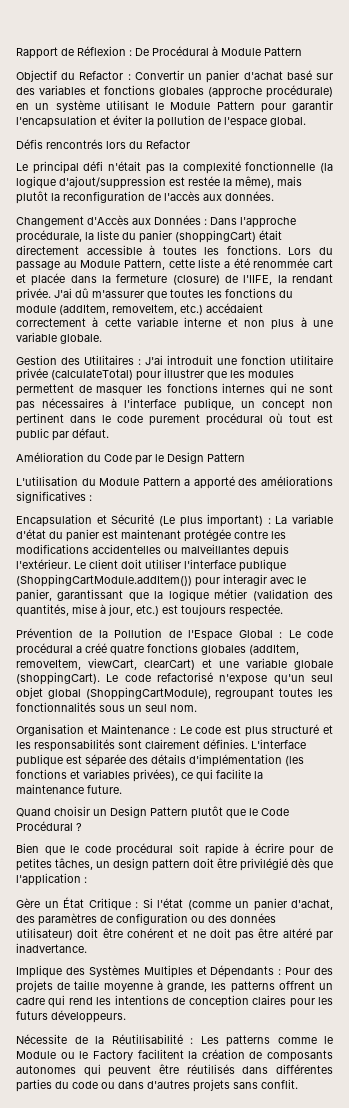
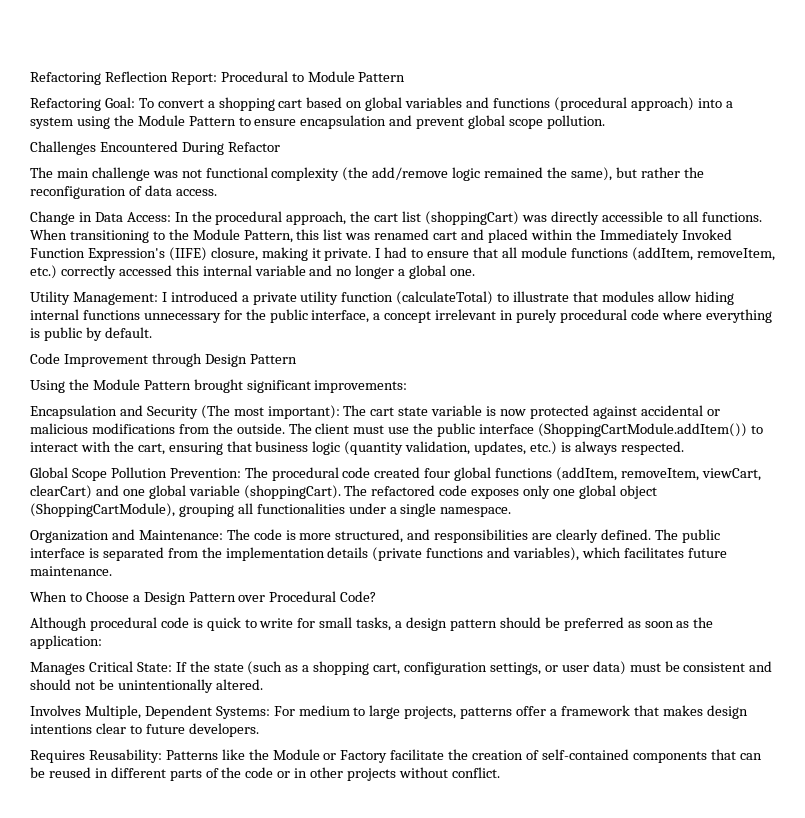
[16,46,302,59] [16,70,334,83] [16,85,333,98] [16,100,333,113] [16,115,306,128] [16,139,190,149] [16,161,333,174] [16,176,302,189] [16,191,274,204] [16,215,296,228] [16,230,282,243] [16,245,333,255] [16,258,333,271] [16,273,333,286] [16,288,293,301] [16,303,263,315] [16,317,333,330] [16,332,102,344] [16,355,333,365] [16,368,294,381] [16,383,333,396] [16,398,333,411] [16,413,333,426] [16,428,109,441] [16,452,245,465] [16,476,334,489] [16,491,92,503] [16,514,333,527] [16,529,286,542] [16,544,289,557] [16,559,286,572] [16,574,306,587] [16,589,333,602] [16,604,283,617] [16,628,334,641] [16,643,299,656] [16,658,333,670] [16,672,333,685] [16,687,333,700] [16,702,197,712] [16,724,333,737] [16,739,306,752] [16,754,304,767] [16,769,263,782] [16,784,122,794] [16,806,289,819] [16,821,82,831] [16,843,333,856] [16,858,333,871] [16,873,87,886] [16,897,333,911] [16,913,276,926] [16,928,334,941] [16,943,87,953] [16,965,333,978] [16,980,334,993] [16,995,334,1008] [16,1010,126,1023] [16,1034,333,1047] [16,1049,333,1062] [16,1064,333,1077] [16,1079,298,1092] Rapport de Réflexion : De Procédural à Module Pattern // Objectif du Refactor : Convertir un panier d'achat basé sur des variables et fonctions globales (approche procédurale) en un système utilisant le Module Pattern pour garantir l'encapsulation et éviter la pollution de l'espace global. // Défis rencontrés lors du Refactor // Le principal défi n'était pas la complexité fonctionnelle (la logique d'ajout/suppression est restée la même), mais plutôt la reconfiguration de l'accès aux données. // Changement d'Accès aux Données : Dans l'approche procédurale, la liste du panier (shoppingCart) était directement accessible à toutes les fonctions. Lors du passage au Module Pattern, cette liste a été renommée cart et placée dans la fermeture (closure) de l'IIFE, la rendant privée. J'ai dû m'assurer que toutes les fonctions du module (addItem, removeItem, etc.) accédaient correctement à cette variable interne et non plus à une variable globale. // Gestion des Utilitaires : J'ai introduit une fonction utilitaire privée (calculateTotal) pour illustrer que les modules permettent de masquer les fonctions internes qui ne sont pas nécessaires à l'interface publique, un concept non pertinent dans le code purement procédural où tout est public par défaut. // Amélioration du Code par le Design Pattern // L'utilisation du Module Pattern a apporté des améliorations significatives : // Encapsulation et Sécurité (Le plus important) : La variable d'état du panier est maintenant protégée contre les modifications accidentelles ou malveillantes depuis l'extérieur. Le client doit utiliser l'interface publique (ShoppingCartModule.addItem()) pour interagir avec le panier, garantissant que la logique métier (validation des quantités, mise à jour, etc.) est toujours respectée. // Prévention de la Pollution de l'Espace Global : Le code procédural a créé quatre fonctions globales (addItem, removeItem, viewCart, clearCart) et une variable globale (shoppingCart). Le code refactorisé n'expose qu'un seul objet global (ShoppingCartModule), regroupant toutes les fonctionnalités sous un seul nom. // Organisation et Maintenance : Le code est plus structuré et les responsabilités sont clairement définies. L'interface publique est séparée des détails d'implémentation (les fonctions et variables privées), ce qui facilite la maintenance future. // Quand choisir un Design Pattern plutôt que le Code Procédural ? // Bien que le code procédural soit rapide à écrire pour de petites tâches, un design pattern doit être privilégié dès que l'application : // Gère un État Critique : Si l'état (comme un panier d'achat, des paramètres de configuration ou des données utilisateur) doit être cohérent et ne doit pas être altéré par inadvertance. // Implique des Systèmes Multiples et Dépendants : Pour des projets de taille moyenne à grande, les patterns offrent un cadre qui rend les intentions de conception claires pour les futurs développeurs. // Nécessite de la Réutilisabilité : Les patterns comme le Module ou le Factory facilitent la création de composants autonomes qui peuvent être réutilisés dans différentes parties du code ou dans d'autres projets sans conflit. -> [30,71,406,85] [30,97,733,111] [30,115,605,129] [30,141,280,155] [30,167,704,181] [30,185,217,199] [30,211,762,225] [30,229,732,243] [30,247,775,261] [30,265,476,279] [30,291,734,305] [30,309,772,323] [30,327,152,341] [30,353,297,367] [30,379,408,393] [30,405,720,419] [30,423,763,437] [30,441,684,455] [30,467,761,481] [30,485,657,499] [30,503,512,517] [30,529,720,543] [30,547,727,561] [30,566,112,576] [30,591,377,605] [30,617,714,631] [30,635,102,649] [30,661,773,675] [30,679,263,693] [30,705,748,719] [30,723,259,737] [30,749,762,763] [30,767,500,781] Refactoring Reflection Report: Procedural to Module Pattern // Refactoring Goal: To convert a shopping cart based on global variables and functions (procedural approach) into a system using the Module Pattern to ensure encapsulation and prevent global scope pollution. // Challenges Encountered During Refactor // The main challenge was not functional complexity (the add/remove logic remained the same), but rather the reconfiguration of data access. // Change in Data Access: In the procedural approach, the cart list (shoppingCart) was directly accessible to all functions. When transitioning to the Module Pattern, this list was renamed cart and placed within the Immediately Invoked Function Expression's (IIFE) closure, making it private. I had to ensure that all module functions (addItem, removeItem, etc.) correctly accessed this internal variable and no longer a global one. // Utility Management: I introduced a private utility function (calculateTotal) to illustrate that modules allow hiding internal functions unnecessary for the public interface, a concept irrelevant in purely procedural code where everything is public by default. // Code Improvement through Design Pattern // Using the Module Pattern brought significant improvements: // Encapsulation and Security (The most important): The cart state variable is now protected against accidental or malicious modifications from the outside. The client must use the public interface (ShoppingCartModule.addItem()) to interact with the cart, ensuring that business logic (quantity validation, updates, etc.) is always respected. // Global Scope Pollution Prevention: The procedural code created four global functions (addItem, removeItem, viewCart, clearCart) and one global variable (shoppingCart). The refactored code exposes only one global object (ShoppingCartModule), grouping all functionalities under a single namespace. // Organization and Maintenance: The code is more structured, and responsibilities are clearly defined. The public interface is separated from the implementation details (private functions and variables), which facilitates future maintenance. // When to Choose a Design Pattern over Procedural Code? // Although procedural code is quick to write for small tasks, a design pattern should be preferred as soon as the application: // Manages Critical State: If the state (such as a shopping cart, configuration settings, or user data) must be consistent and should not be unintentionally altered. // Involves Multiple, Dependent Systems: For medium to large projects, patterns offer a framework that makes design intentions clear to future developers. // Requires Reusability: Patterns like the Module or Factory facilitate the creation of self-contained components that can be reused in different parts of the code or in other projects without conflict.

